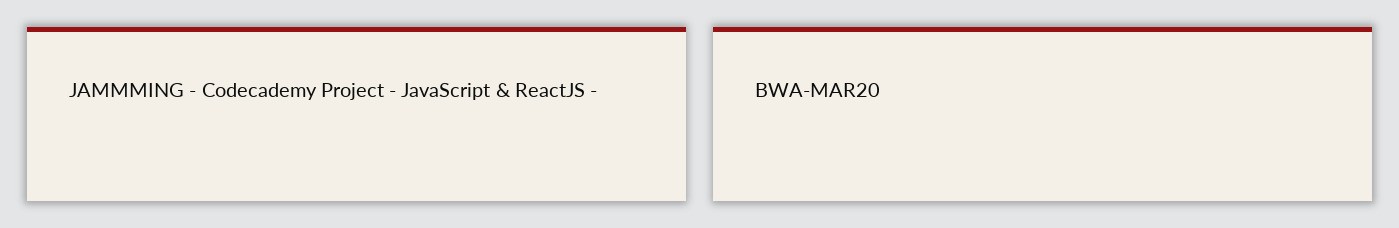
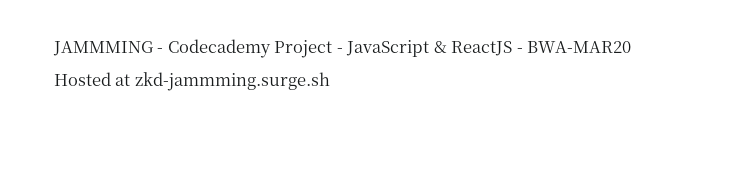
(880, 90) none -> [54,72,330,91] // Hosted at zkd-jammming.surge.sh

